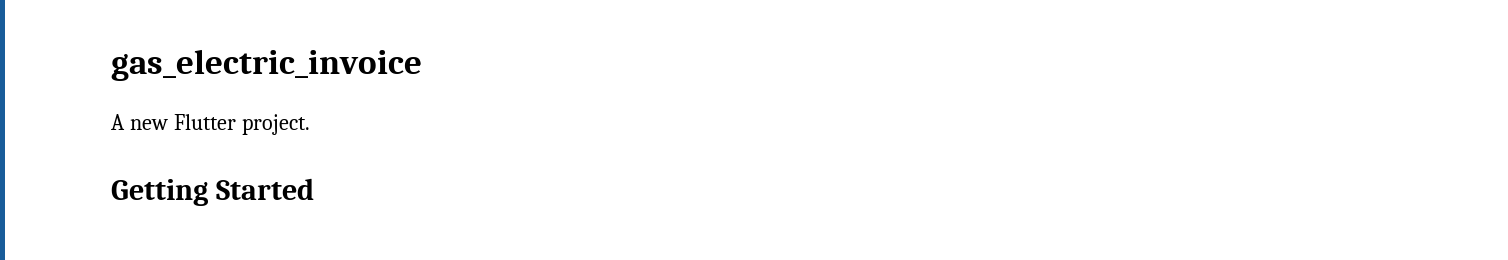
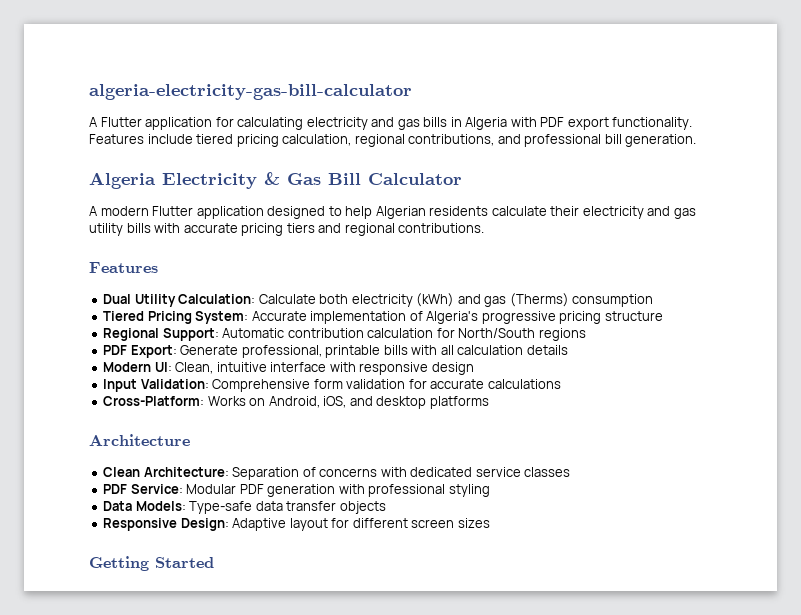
[111,49,422,81] [111,114,310,135] gas_electric_invoice // A new Flutter project. -> [89,84,412,100] [89,117,693,130] [89,134,697,147] [89,172,462,189] [89,206,696,219] [89,223,485,236] [89,262,158,273] [103,293,654,307] [103,311,663,324] [103,328,586,341] [103,345,568,358] [103,362,474,375] [103,379,561,392] [103,396,489,409] [89,434,190,446] [103,467,571,480] [103,484,490,497] [103,501,386,514] [103,518,490,531] algeria-electricity-gas-bill-calculator // A Flutter application for calculating electricity and gas bills in Algeria with PDF export functionality. Features include tiered pricing calculation, regional contributions, and professional bill generation. // Algeria Electricity & Gas Bill Calculator // A modern Flutter application designed to help Algerian residents calculate their electricity and gas utility bills with accurate pricing tiers and regional contributions. // Features // Dual Utility Calculation: Calculate both electricity (kWh) and gas (Therms) consumption // Tiered Pricing System: Accurate implementation of Algeria's progressive pricing structure // Regional Support: Automatic contribution calculation for North/South regions // PDF Export: Generate professional, printable bills with all calculation details // Modern UI: Clean, intuitive interface with responsive design // Input Validation: Comprehensive form validation for accurate calculations // Cross-Platform: Works on Android, iOS, and desktop platforms // Architecture // Clean Architecture: Separation of concerns with dedicated service classes // PDF Service: Modular PDF generation with professional styling // Data Models: Type-safe data transfer objects // Responsive Design: Adaptive layout for different screen sizes

